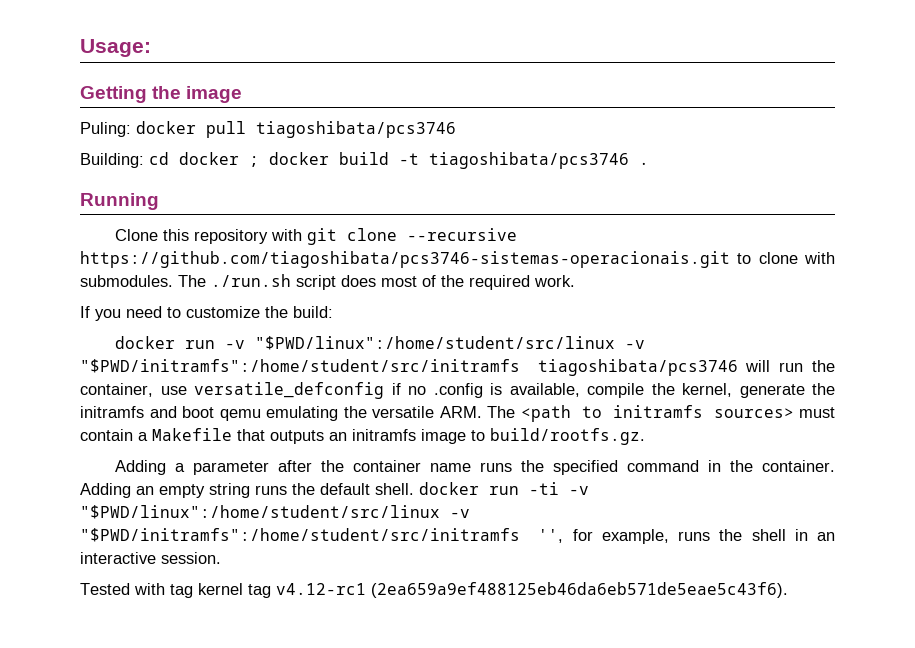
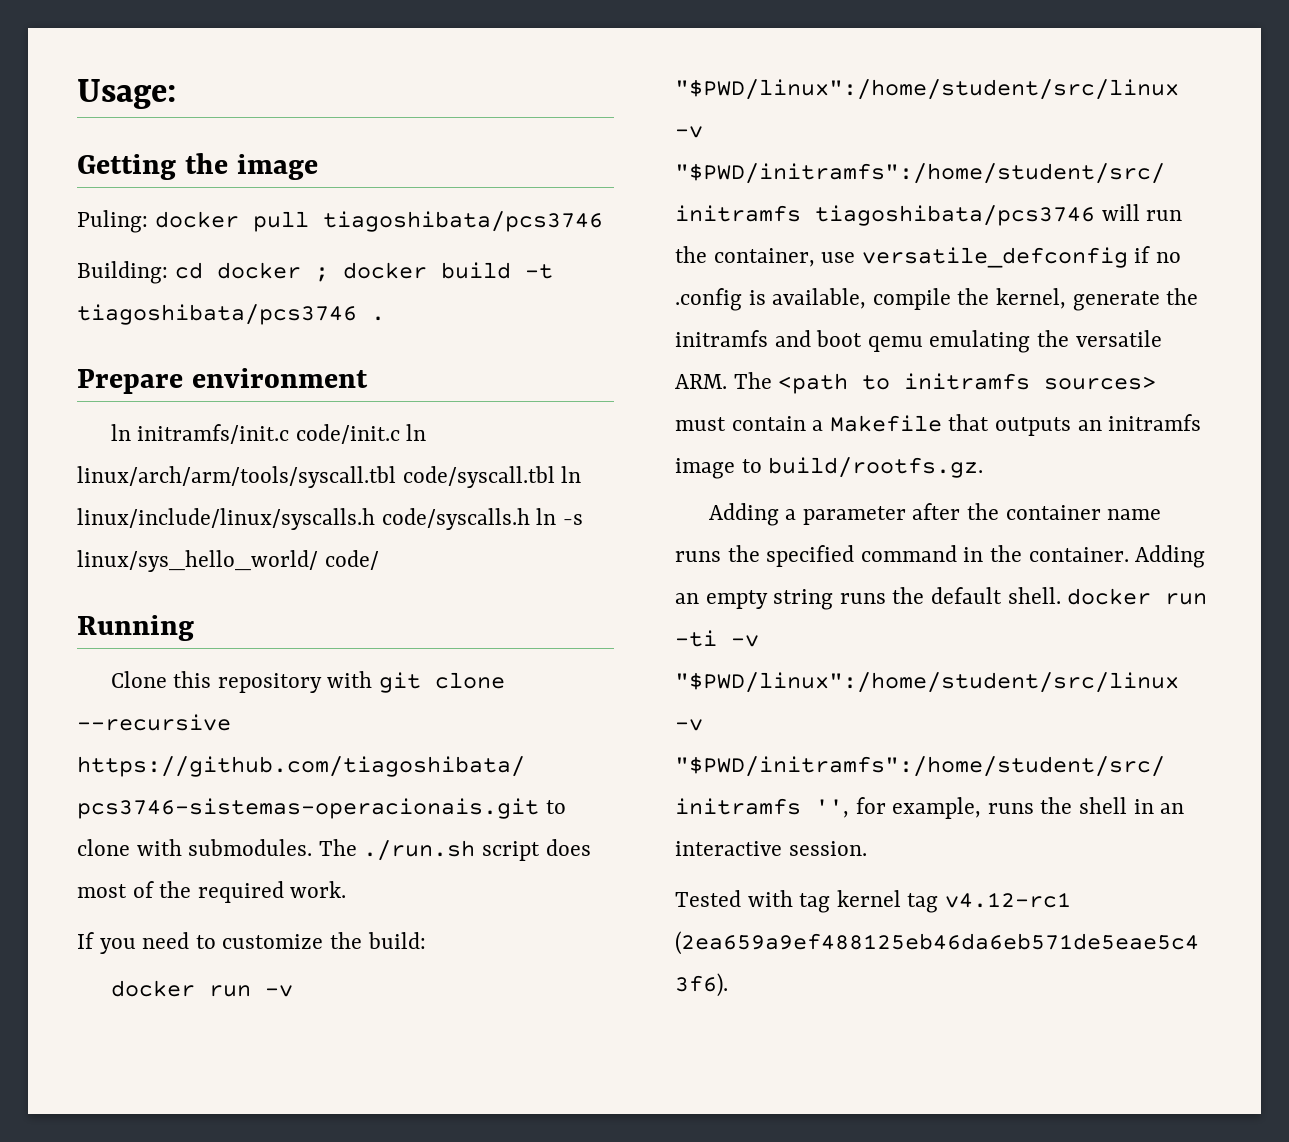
(649, 163) none -> [77,368,368,394] [110,424,427,444] [77,466,582,488] [77,508,583,530] [77,550,379,572] // Prepare environment // ln initramfs/init.c code/init.c ln linux/arch/arm/tools/syscall.tbl code/syscall.tbl ln linux/include/linux/syscalls.h code/syscalls.h ln -s linux/sys_hello_world/ code/

